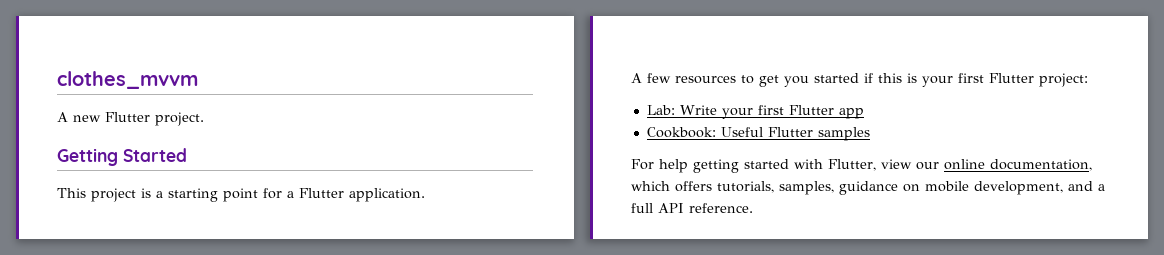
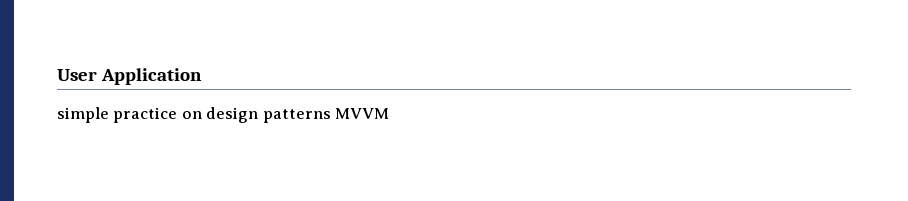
[57,71,198,89] [57,112,204,126] [57,148,187,166] [57,188,425,202] [631,73,1088,87] [646,105,864,119] [646,127,870,141] [631,159,1092,173] [631,181,1105,195] [631,203,753,213] clothes_mvvm // A new Flutter project. // Getting Started // This project is a starting point for a Flutter application. // A few resources to get you started if this is your first Flutter project: // Lab: Write your first Flutter app // Cookbook: Useful Flutter samples // For help getting started with Flutter, view our online documentation, which offers tutorials, samples, guidance on mobile development, and a full API reference. -> [57,68,202,85] [57,107,390,123] User Application // simple practice on design patterns MVVM

